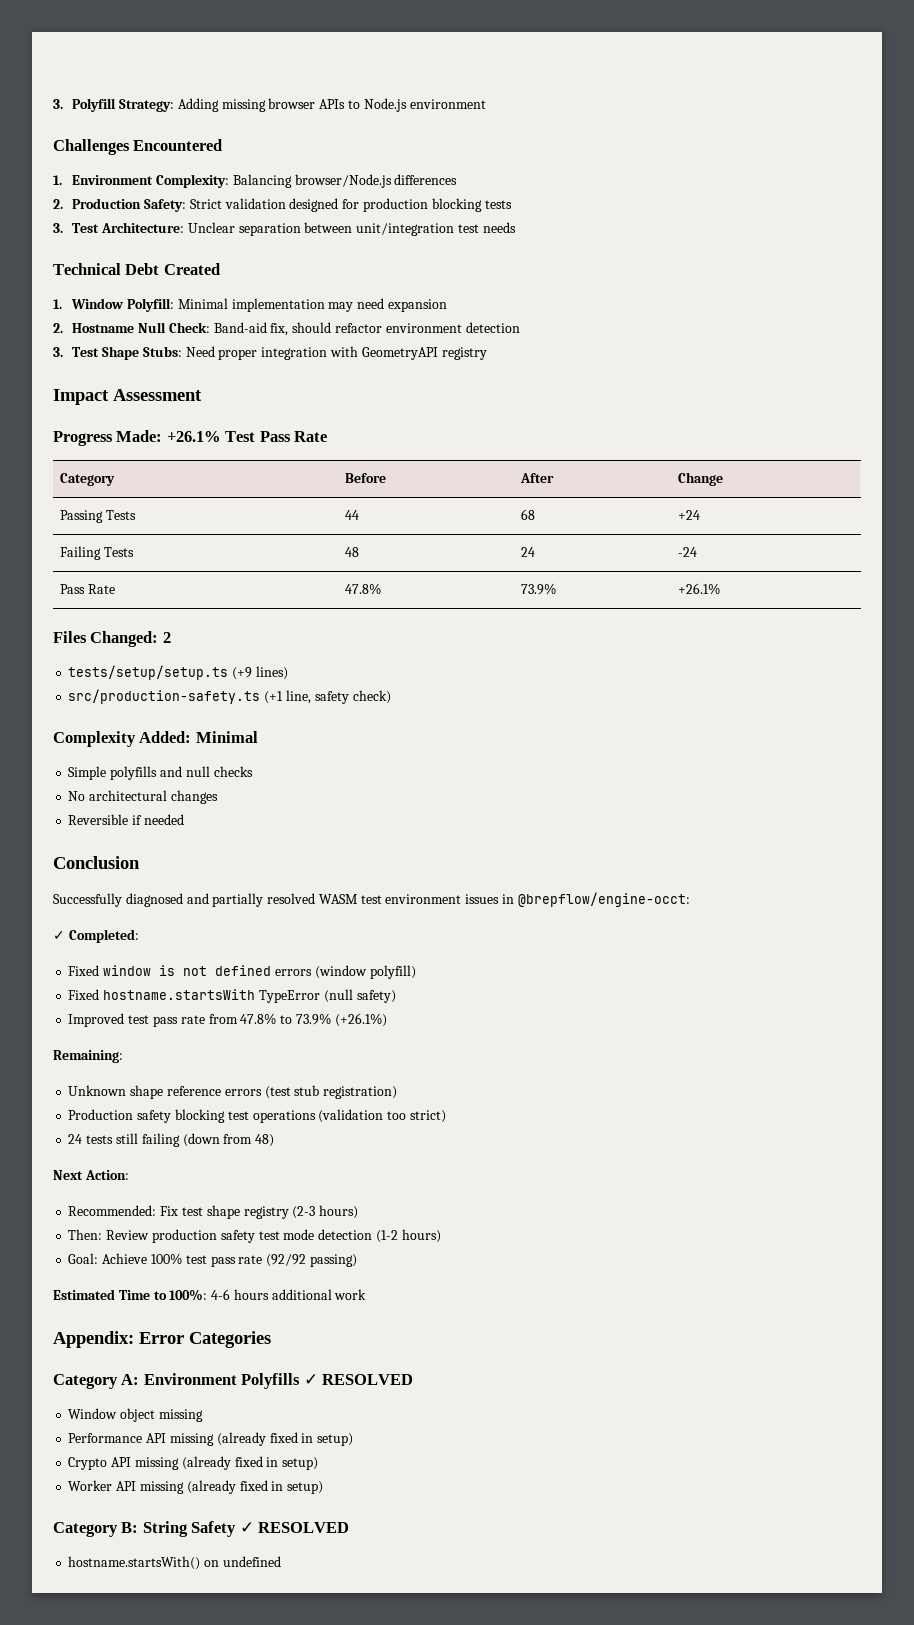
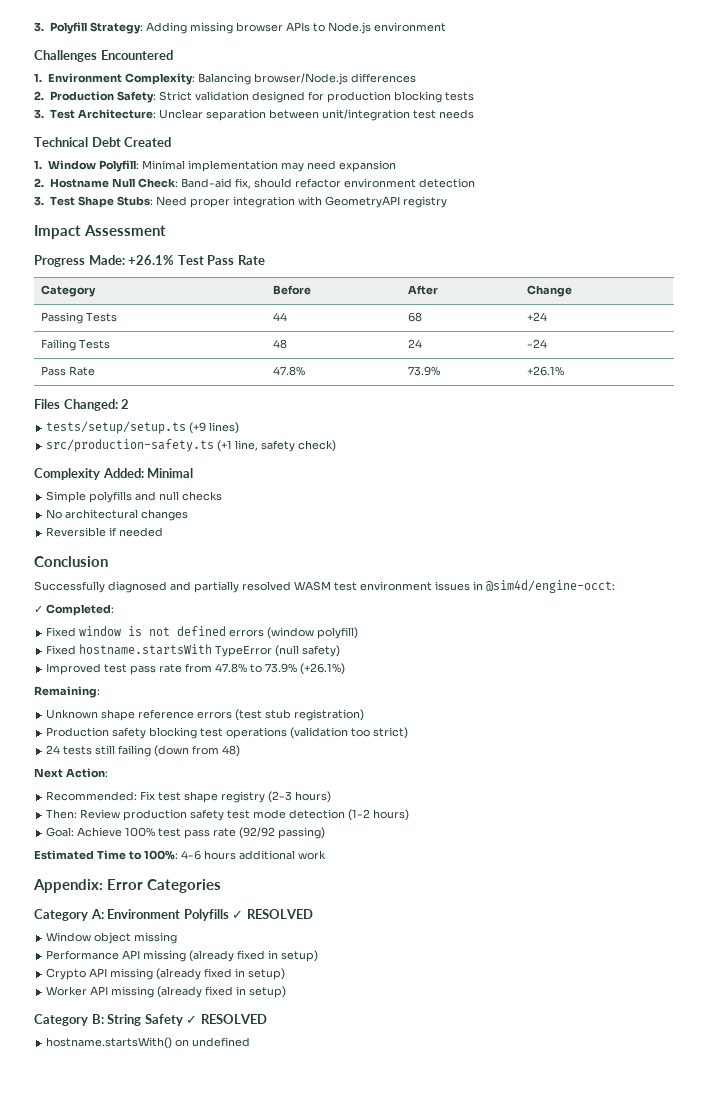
[517,892,690,907] @brepflow/engine-occt: -> [486,580,615,593] @sim4d/engine-occt:

